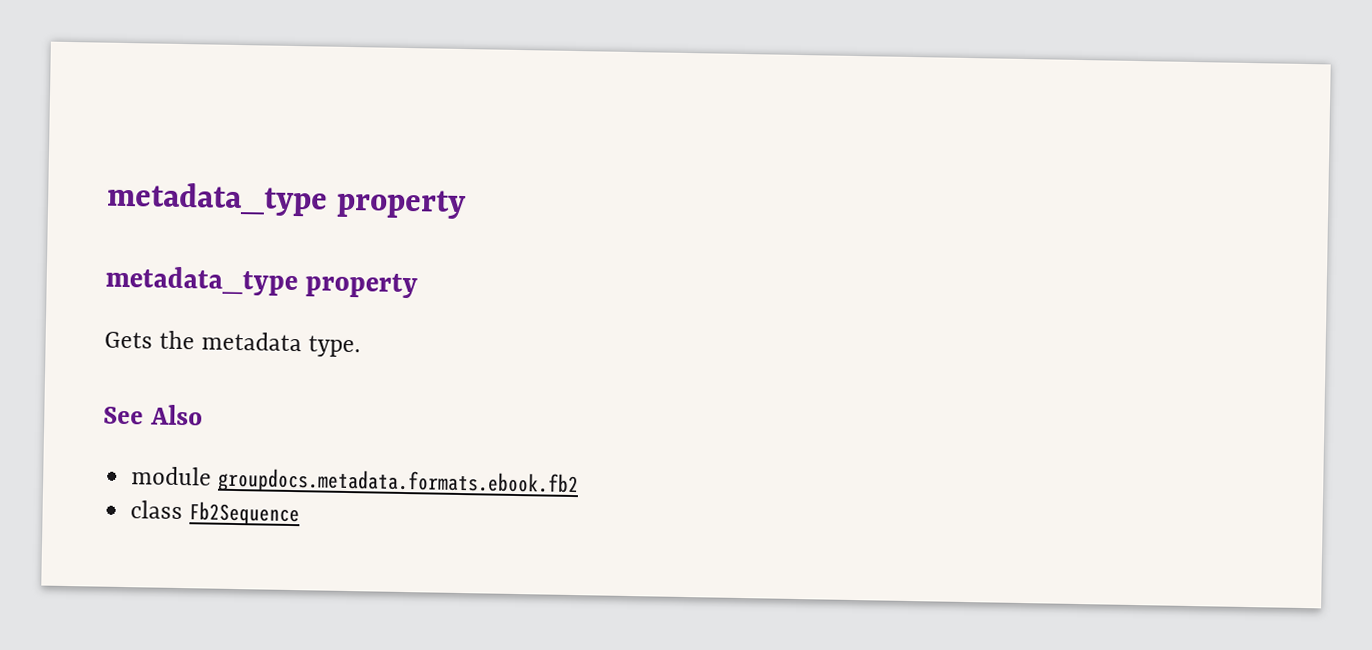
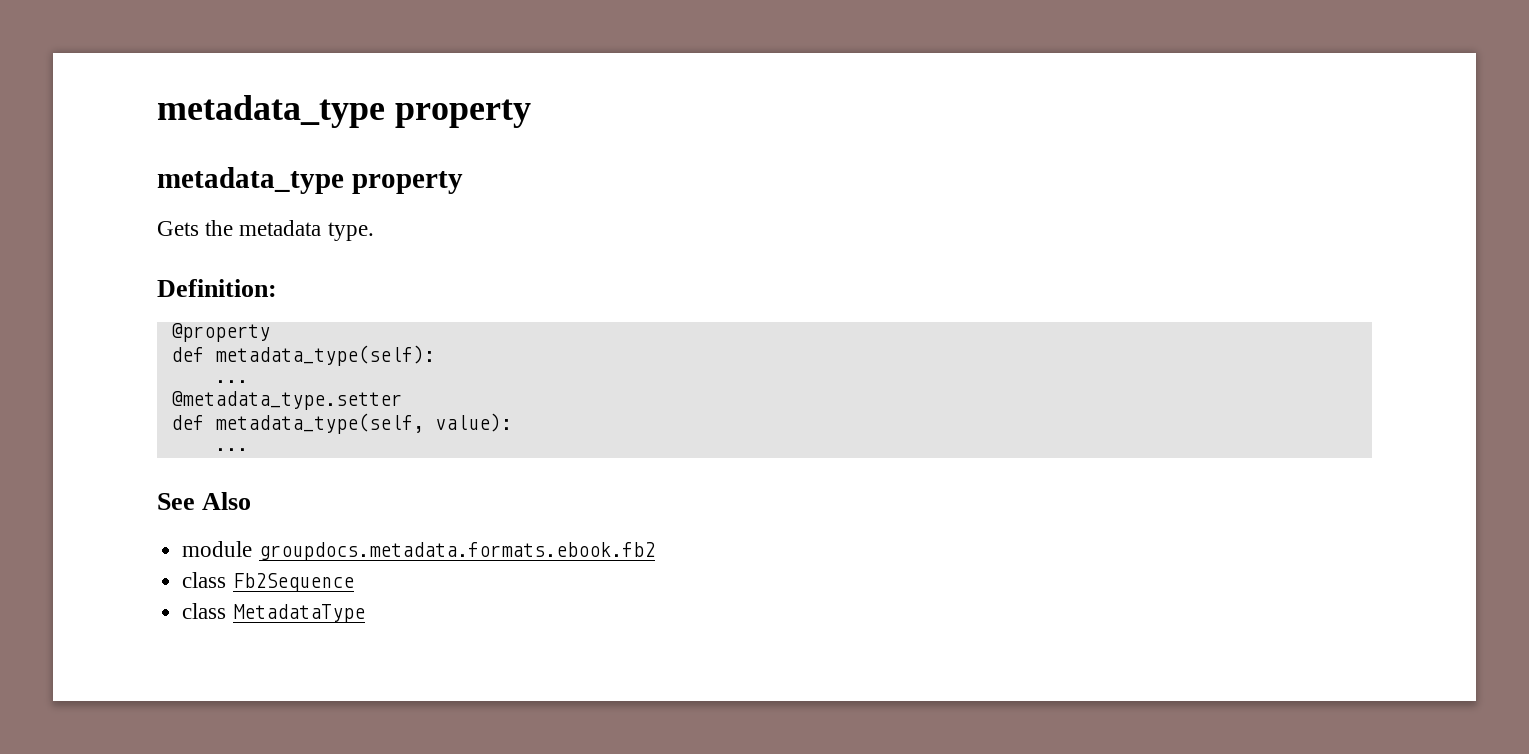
(362, 346) none -> [157,279,277,297] [170,323,270,342] [170,345,435,366] [214,380,248,383] [170,391,402,410] [170,413,512,434] [214,448,248,451] // Definition: // @property // def metadata_type(self): // ... // @metadata_type.setter // def metadata_type(self, value): // ...
(301, 514) none -> [182,603,365,623] // class MetadataType

